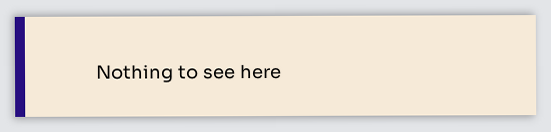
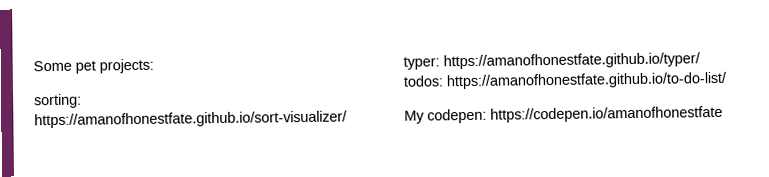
[95,63,282,83] Nothing to see here -> [33,58,154,74] [34,93,82,109] [34,110,348,129] [403,52,701,70] [403,71,727,90] [404,105,723,124] Some pet projects: // sorting: https://amanofhonestfate.github.io/sort-visualizer/ typer: https://amanofhonestfate.github.io/typer/ todos: https://amanofhonestfate.github.io/to-do-list/ // My codepen: https://codepen.io/amanofhonestfate

